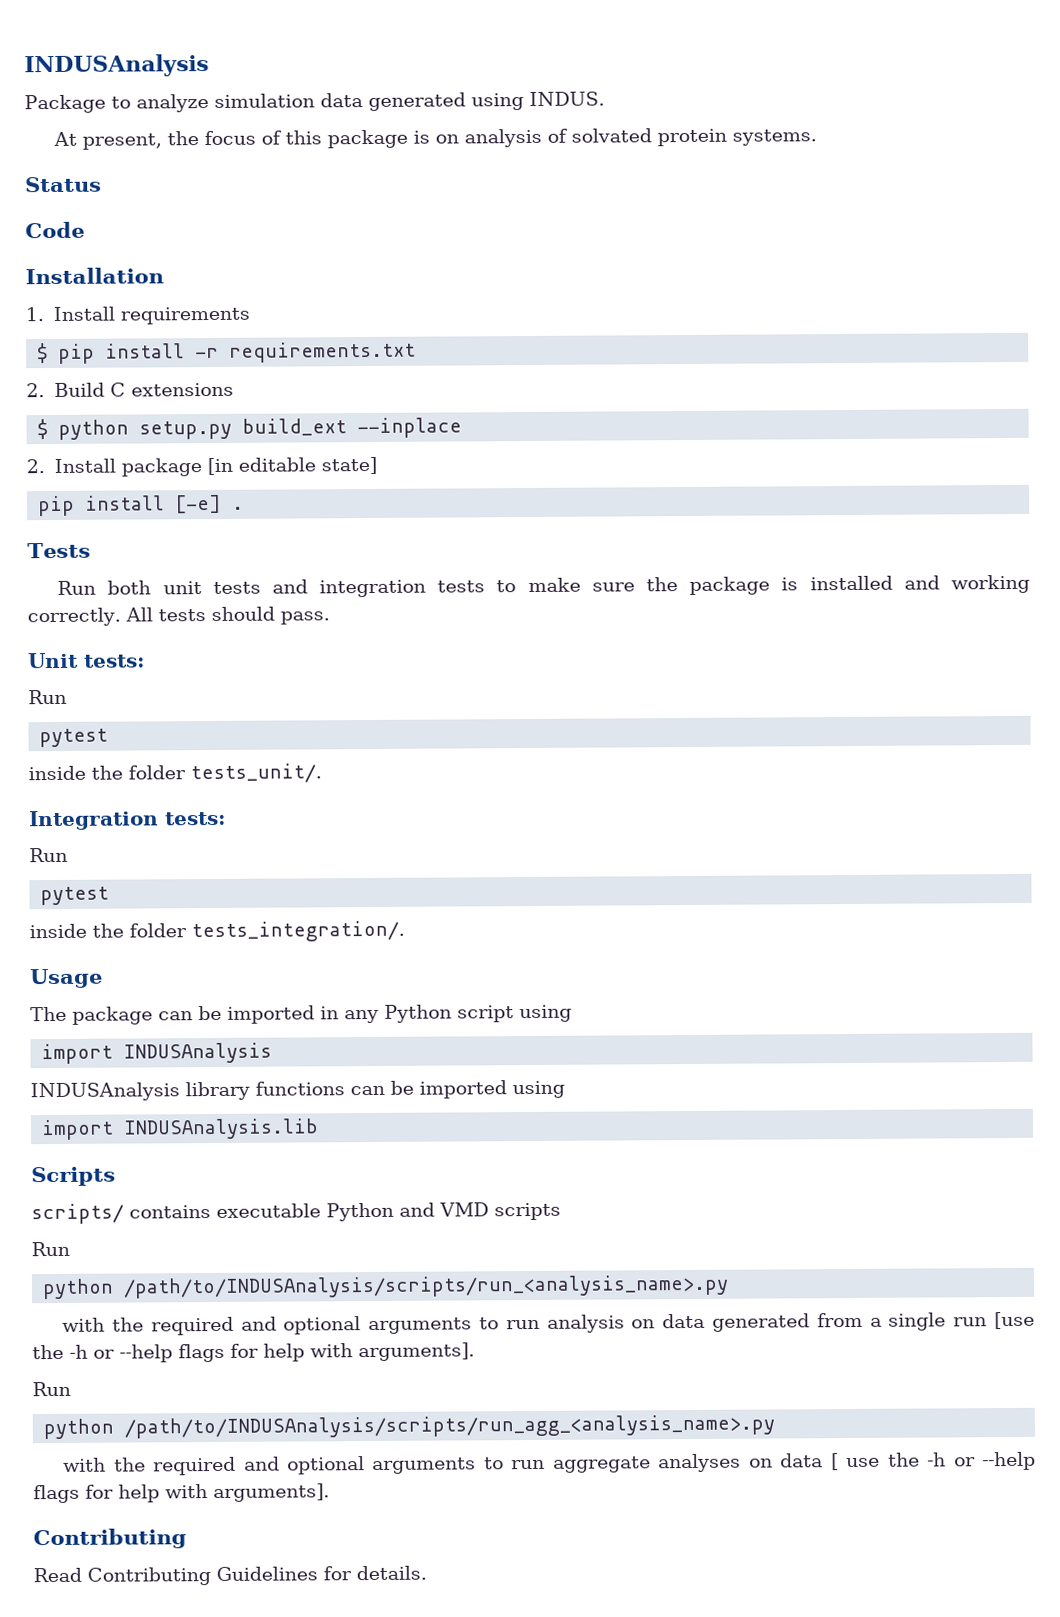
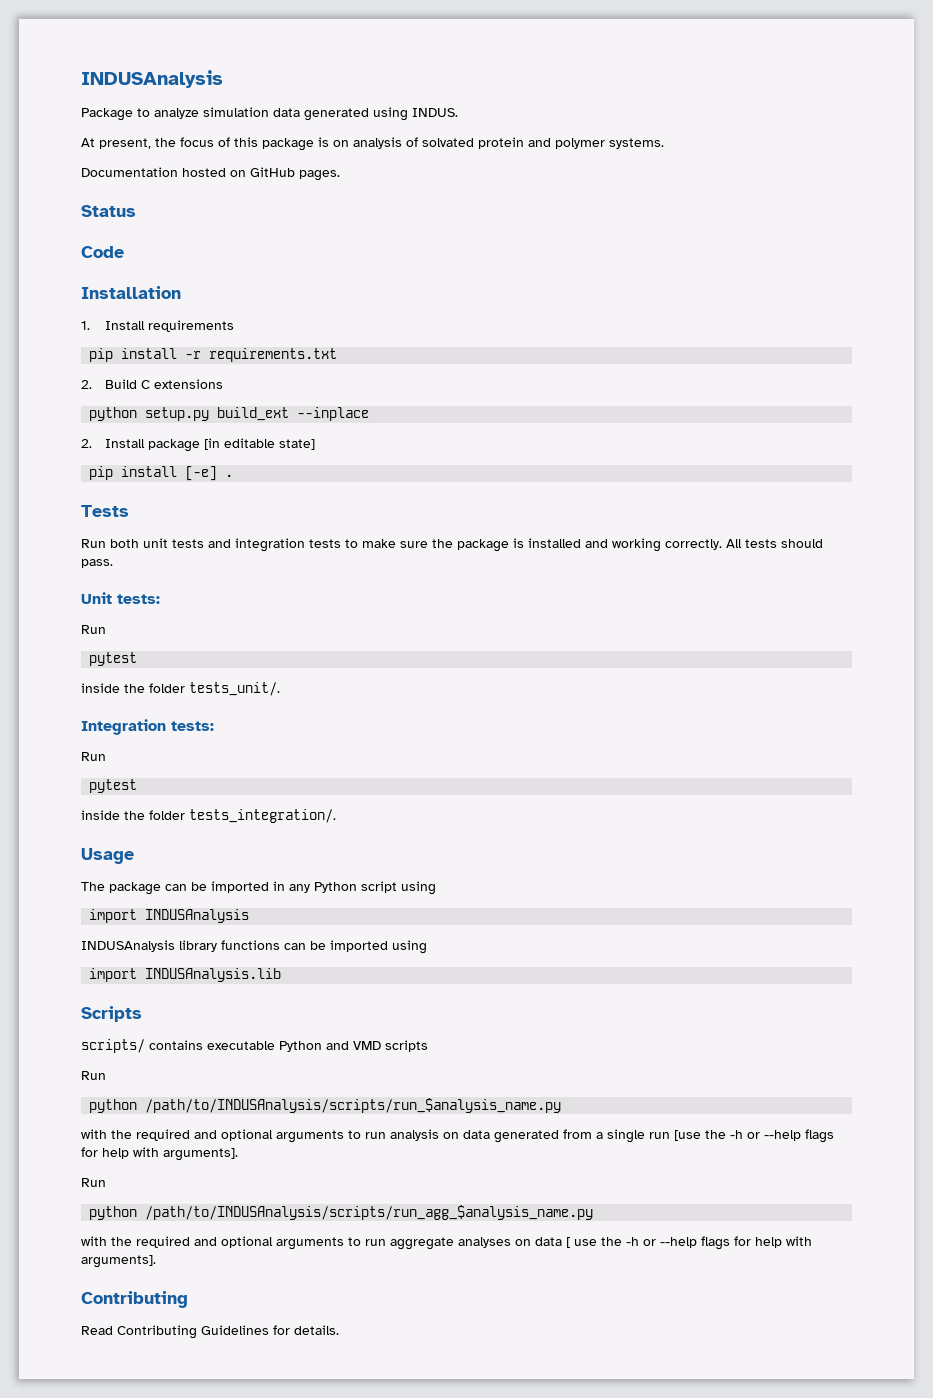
(728, 137) none -> [528,138,605,149] and polymer
(818, 137) none -> [81,167,340,181] // Documentation hosted on GitHub pages.
[37,343,49,364] $ -> (235, 326) none
[37,419,49,440] $ -> (224, 384) none
[123,1274,730,1299] /path/to/INDUSAnalysis/scripts/run_<analysis_name>.py -> [145,1098,562,1113] /path/to/INDUSAnalysis/scripts/run_$analysis_name.py
[124,1414,776,1439] /path/to/INDUSAnalysis/scripts/run_agg_<analysis_name>.py -> [145,1205,594,1220] /path/to/INDUSAnalysis/scripts/run_agg_$analysis_name.py

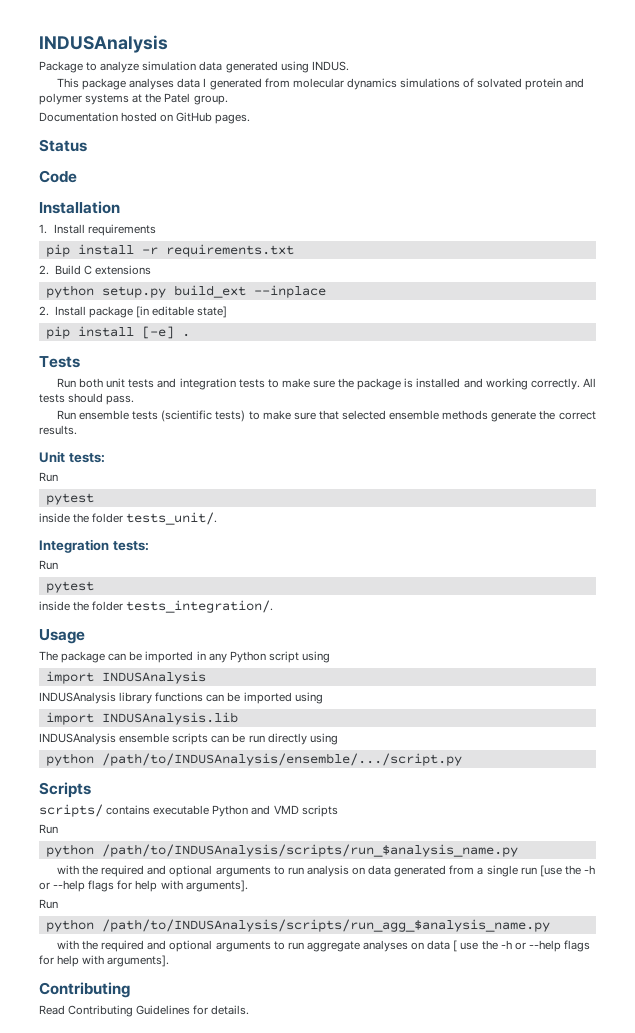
[81,137,402,151] At present, the focus of this package is on analysis -> [57,78,461,90] This package analyses data I generated from molecular dynamics simulations
[609,138,664,149] systems. -> [85,93,228,105] systems at the Patel group.
(113, 563) none -> [57,410,596,422] [39,425,77,435] // Run ensemble tests (scientific tests) to make sure that selected ensemble methods generate the correct results.
(282, 975) none -> [39,733,338,745] [45,753,462,766] // INDUSAnalysis ensemble scripts can be run directly using // python /path/to/INDUSAnalysis/ensemble/.../script.py

